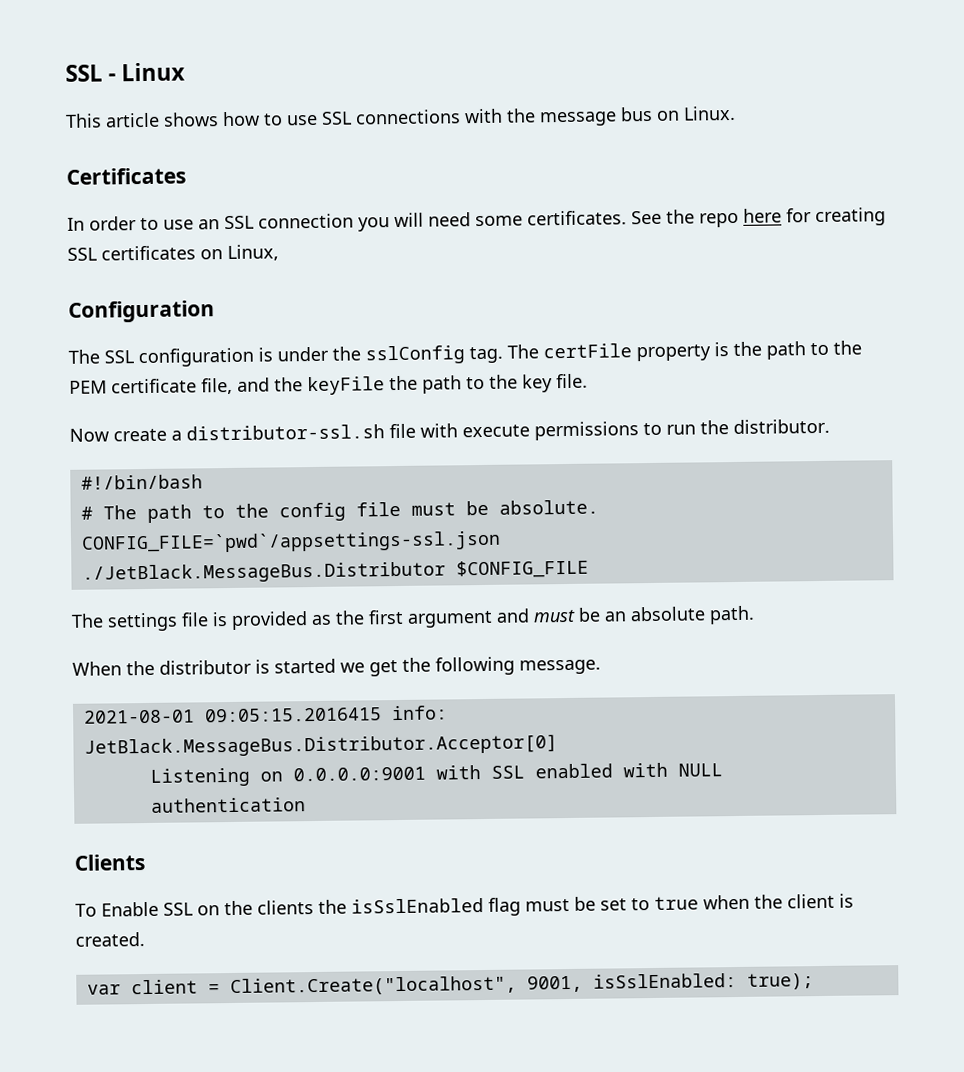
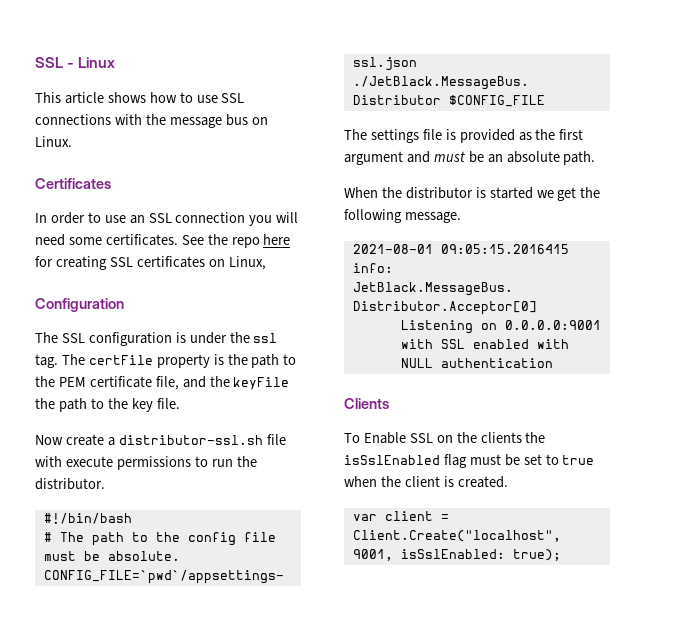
[365,345,465,365] sslConfig -> [253,333,278,343] ssl

